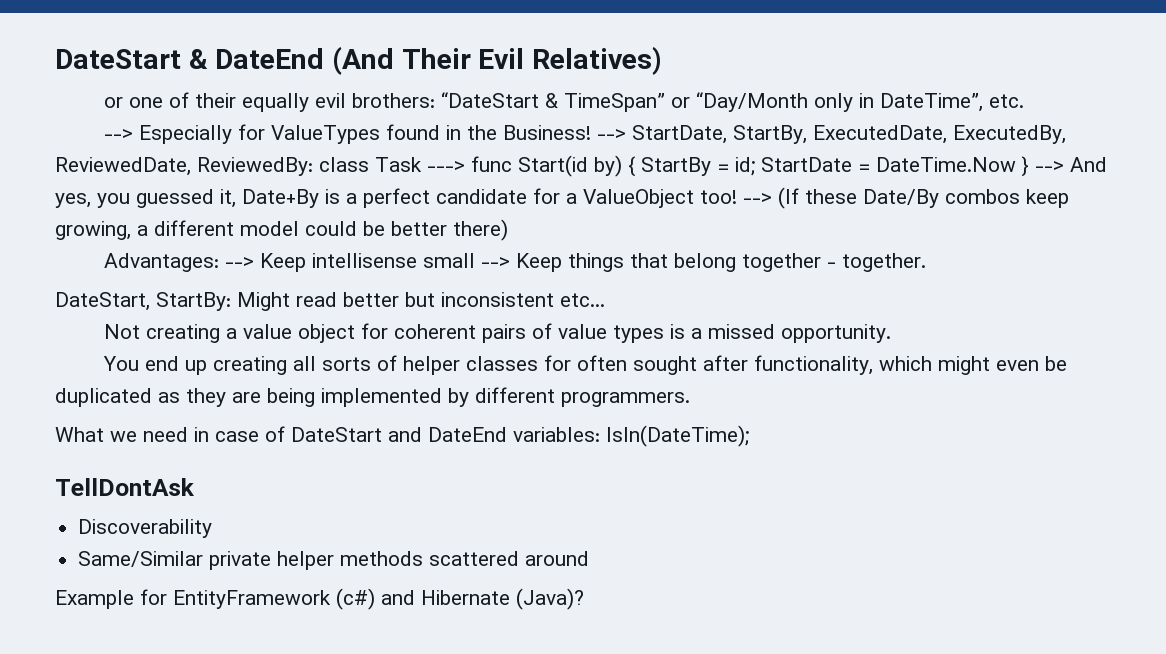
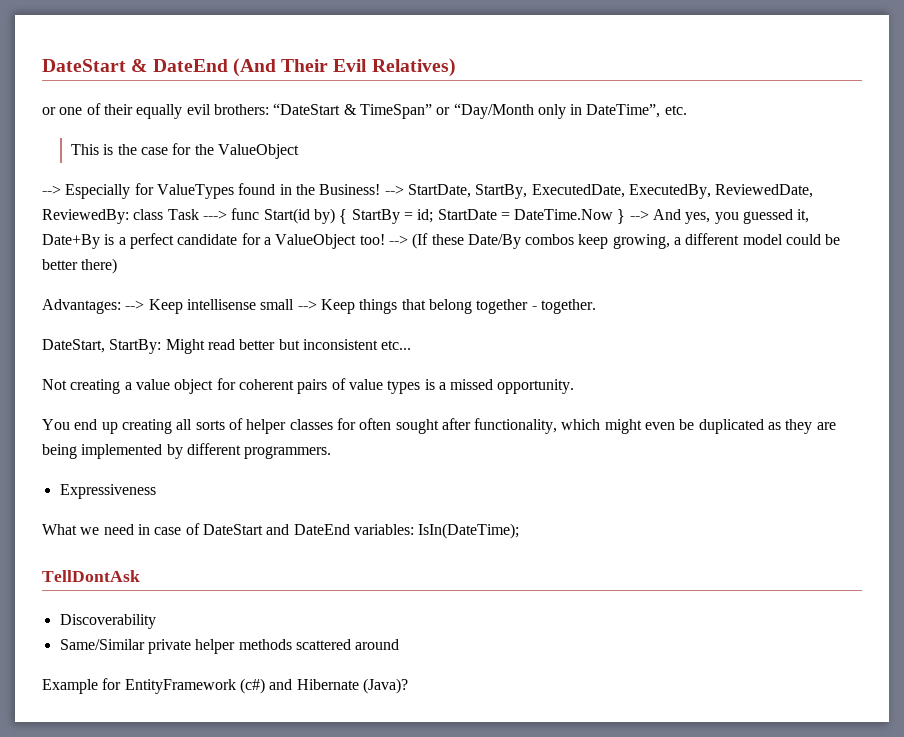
(1025, 101) none -> [70,143,299,159] // This is the case for the ValueObject
(690, 399) none -> [59,484,156,499] // Expressiveness

